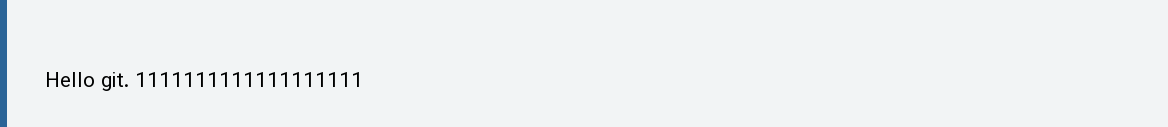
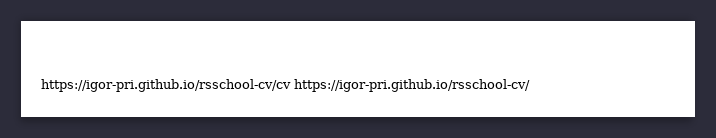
[45,72,363,91] Hello git. 1111111111111111111 -> [41,79,530,92] https://igor-pri.github.io/rsschool-cv/cv https://igor-pri.github.io/rsschool-cv/

